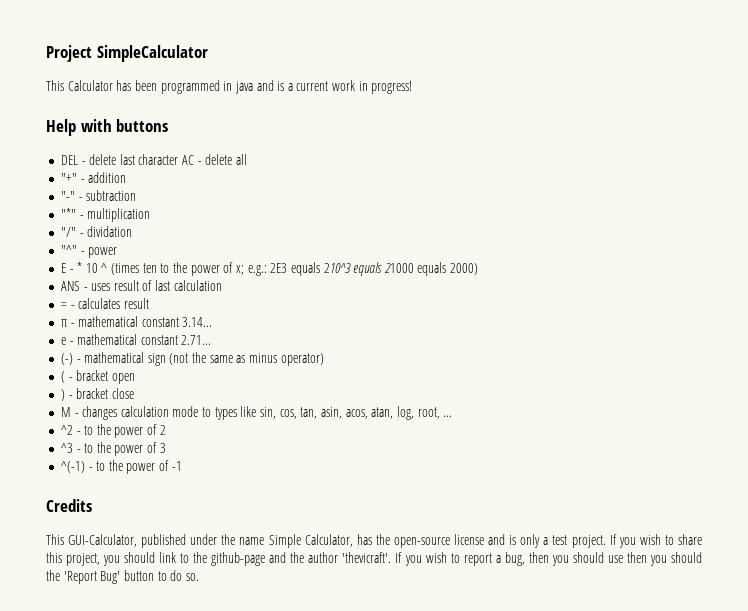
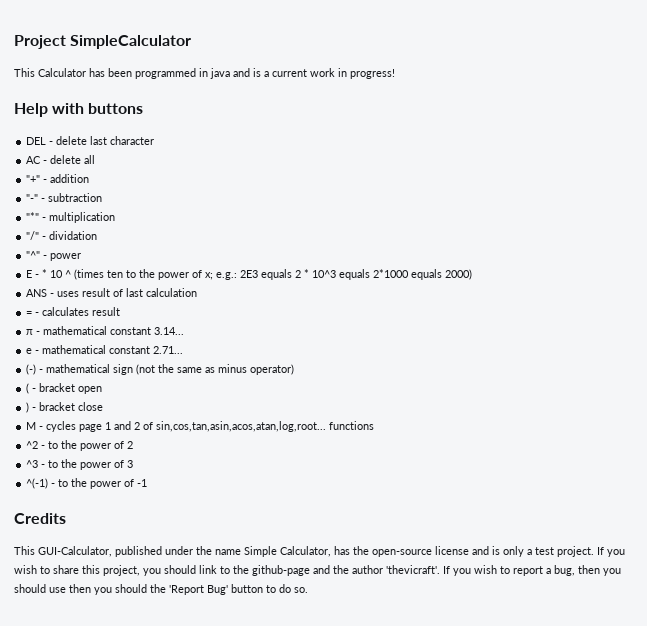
(179, 159) none -> (155, 140) //
[323,262,414,276] 210^3 equals 21000 -> [295,269,410,280] 2 * 10^3 equals 2*1000
[82,406,453,420] changes calculation mode to types like sin, cos, tan, asin, acos, atan, log, root, ... -> [46,421,375,432] cycles page 1 and 2 of sin,cos,tan,asin,acos,atan,log,root... functions

